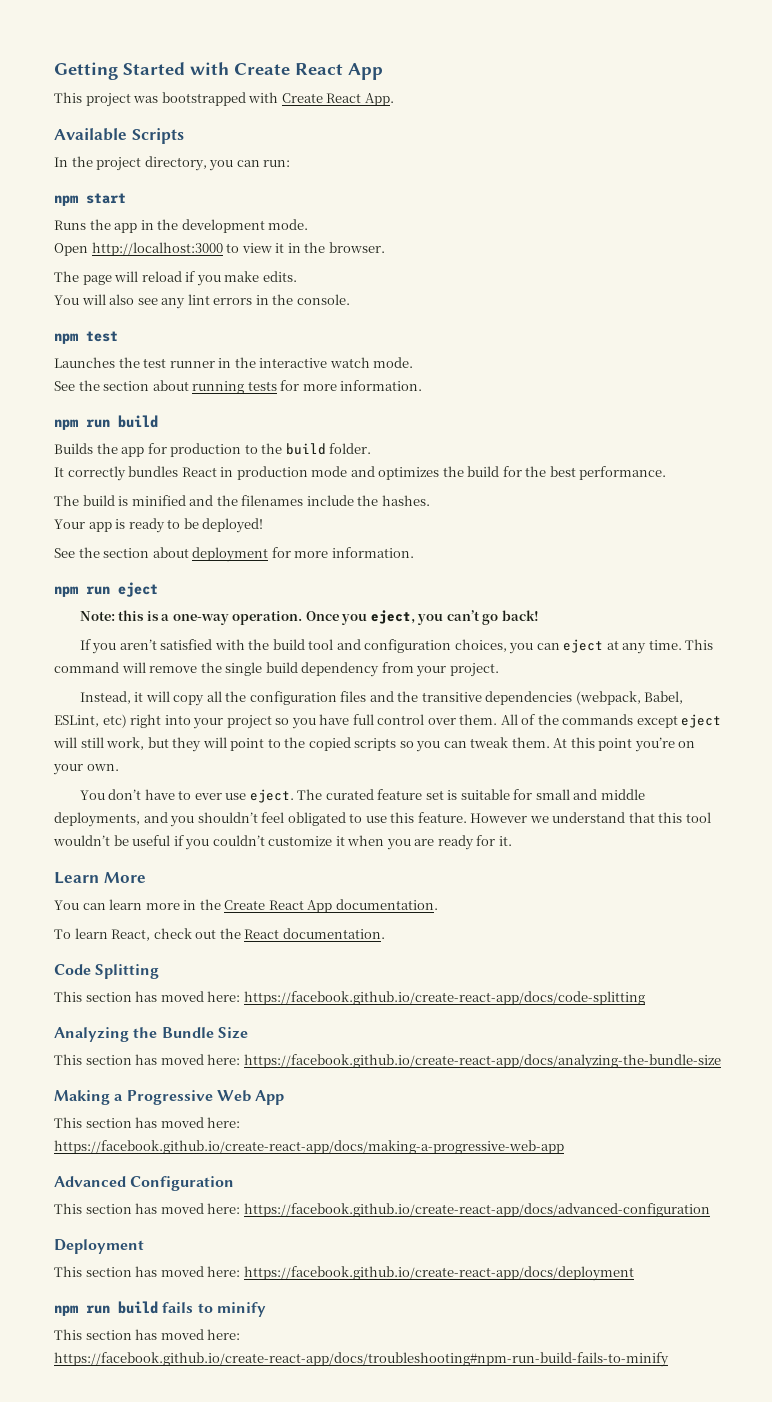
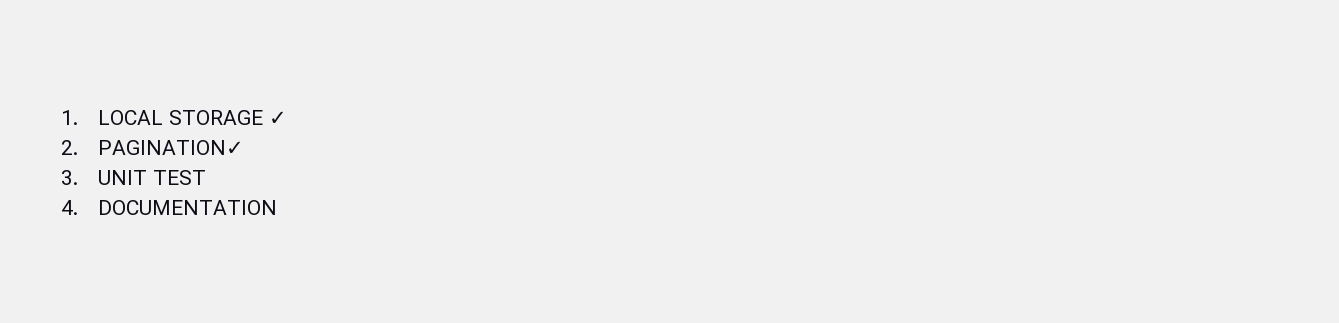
[54,62,383,80] [54,92,394,107] [54,128,184,144] [54,156,291,171] [54,193,126,206] [54,219,309,233] [54,242,385,256] [54,271,297,286] [54,294,350,309] [54,331,118,344] [54,357,414,368] [54,380,423,394] [54,415,158,430] [54,443,372,457] [54,466,667,481] [54,495,430,506] [54,518,264,533] [54,547,414,562] [54,582,158,597] [79,610,539,625] [79,639,714,654] [54,662,499,677] [79,691,684,706] [54,714,722,729] [53,737,696,752] [53,764,119,775] [79,789,645,803] [54,812,711,827] [53,835,512,850] [54,872,146,884] [54,899,438,913] [54,928,385,941] [54,964,160,979] [54,991,645,1005] [54,1027,248,1042] [54,1054,721,1069] [54,1090,285,1105] [54,1117,241,1128] [54,1140,564,1154] [54,1176,235,1191] [54,1203,710,1217] [54,1239,144,1254] [54,1266,634,1281] [54,1301,266,1317] [54,1329,241,1340] [54,1352,669,1367] Getting Started with Create React App // This project was bootstrapped with Create React App. // Available Scripts // In the project directory, you can run: // npm start // Runs the app in the development mode. // Open http://localhost:3000 to view it in the browser. // The page will reload if you make edits. // You will also see any lint errors in the console. // npm test // Launches the test runner in the interactive watch mode. // See the section about running tests for more information. // npm run build // Builds the app for production to the build folder. // It correctly bundles React in production mode and optimizes the build for the best performance. // The build is minified and the filenames include the hashes. // Your app is ready to be deployed! // See the section about deployment for more information. // npm run eject // Note: this is a one-way operation. Once you eject, you can’t go back! // If you aren’t satisfied with the build tool and configuration choices, you can eject at any time. This command will remove the single build dependency from your project. // Instead, it will copy all the configuration files and the transitive dependencies (webpack, Babel, ESLint, etc) right into your project so you have full control over them. All of the commands except eject will still work, but they will point to the copied scripts so you can tweak them. At this point you’re on your own. // You don’t have to ever use eject. The curated feature set is suitable for small and middle deployments, and you shouldn’t feel obligated to use this feature. However we understand that this tool wouldn’t be useful if you couldn’t customize it when you are ready for it. // Learn More // You can learn more in the Create React App documentation. // To learn React, check out the React documentation. // Code Splitting // This section has moved here: https://facebook.github.io/create-react-app/docs/code-splitting // Analyzing the Bundle Size // This section has moved here: https://facebook.github.io/create-react-app/docs/analyzing-the-bundle-size // Making a Progressive Web App // This section has moved here: https://facebook.github.io/create-react-app/docs/making-a-progressive-web-app // Advanced Configuration // This section has moved here: https://facebook.github.io/create-react-app/docs/advanced-configuration // Deployment // This section has moved here: https://facebook.github.io/create-react-app/docs/deployment // npm run build fails to minify // This section has moved here: https://facebook.github.io/create-react-app/docs/troubleshooting#npm-run-build-fails-to-minify -> [61,110,287,125] [61,140,244,155] [61,170,206,185] [61,200,277,215] 1. LOCAL STORAGE ✓ // 2. PAGINATION✓ // 3. UNIT TEST // 4. DOCUMENTATION

